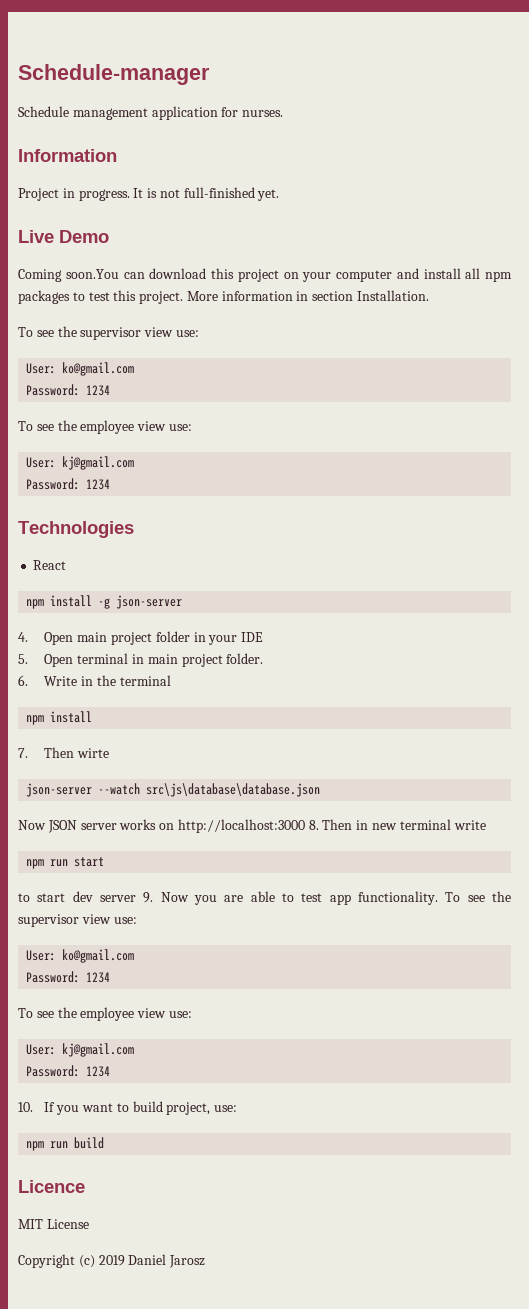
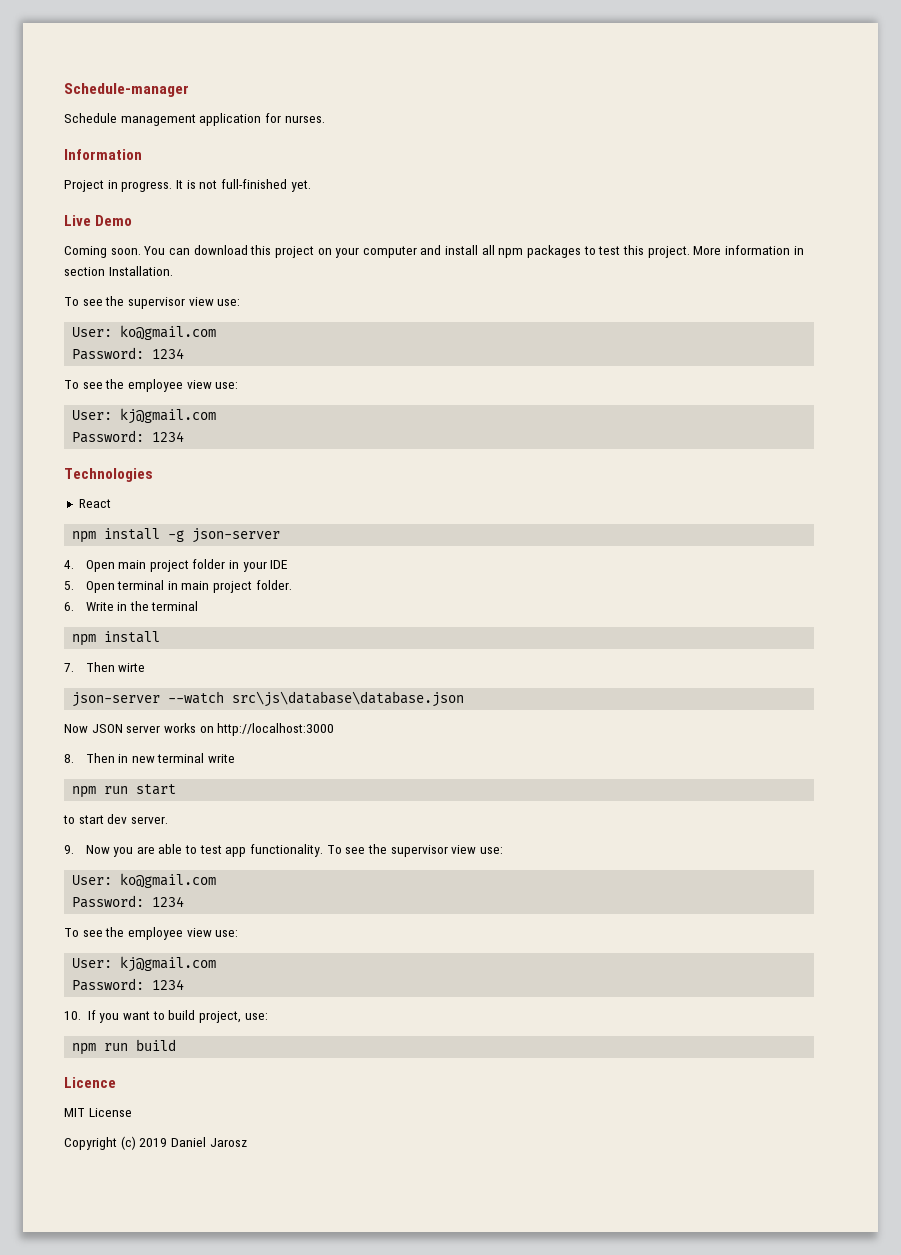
[65,269,119,279] soon.You -> [110,246,166,255] soon. You
(305, 826) none -> (335, 729) //
[99,895,136,902] server -> [130,816,168,824] server. //

